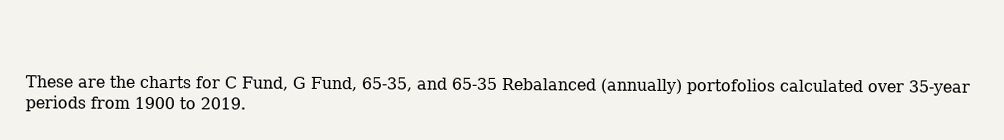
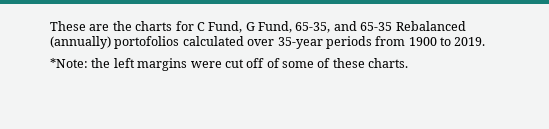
(246, 103) none -> [50,58,409,71] // *Note: the left margins were cut off of some of these charts.

